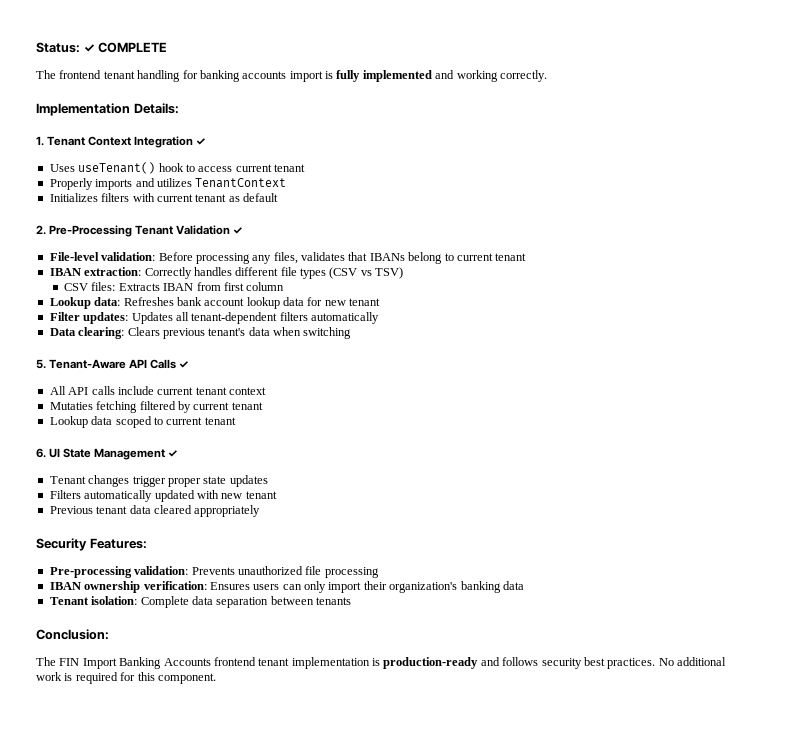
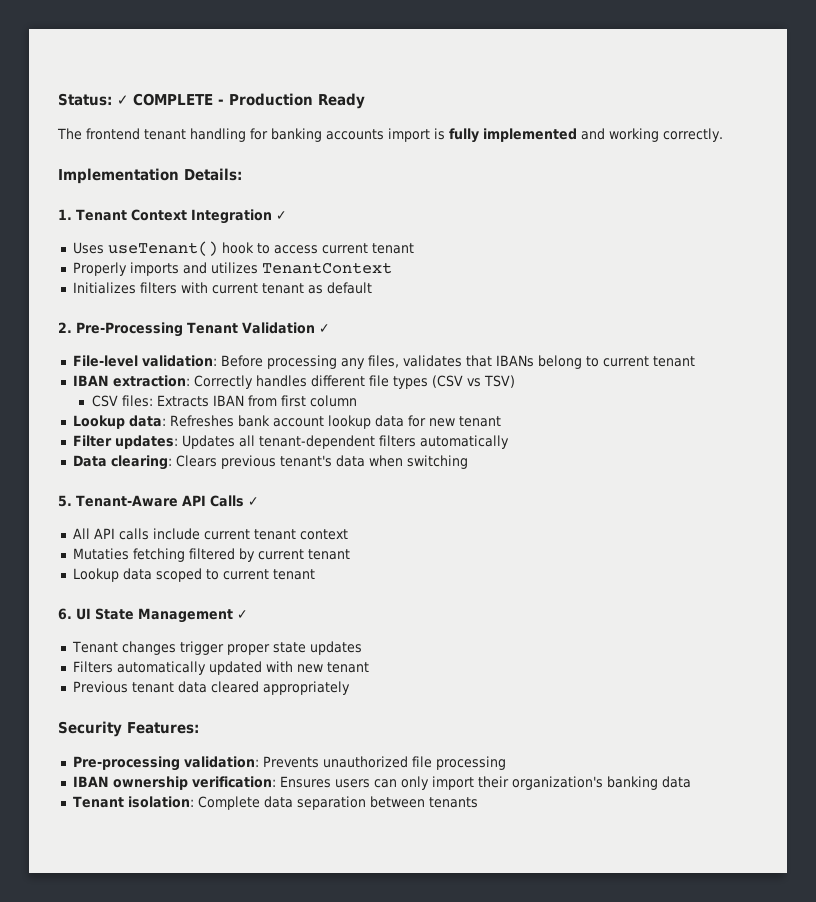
(168, 47) none -> [218,93,365,109] - Production Ready
[36,629,109,640] [36,657,726,669] [36,672,216,684] // Conclusion: // The FIN Import Banking Accounts frontend tenant implementation is production-ready and follows security best practices. No additional work is required for this component. -> (478, 802) none

